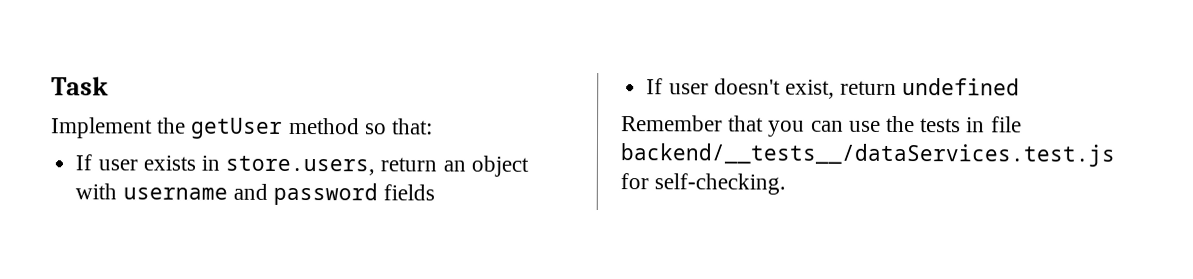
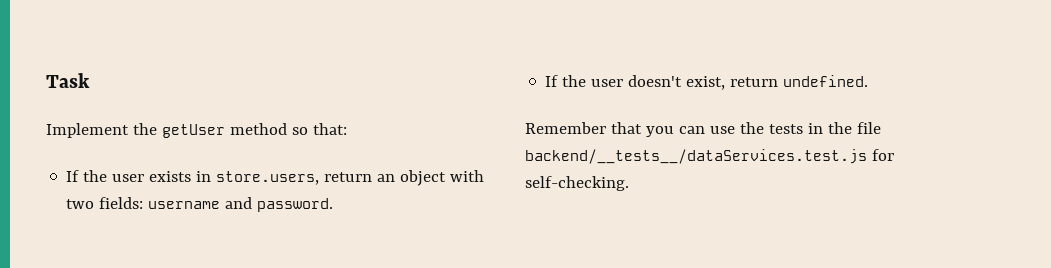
(93, 162) none -> [83,170,108,182] the
[122,182,436,206] [646,78,664,95] username and password fields // If -> [66,197,334,212] [545,75,587,87] two fields: username and password. // If the
[902,78,1021,96] undefined -> [783,75,869,87] undefined.
(986, 125) none -> [827,122,852,134] the

